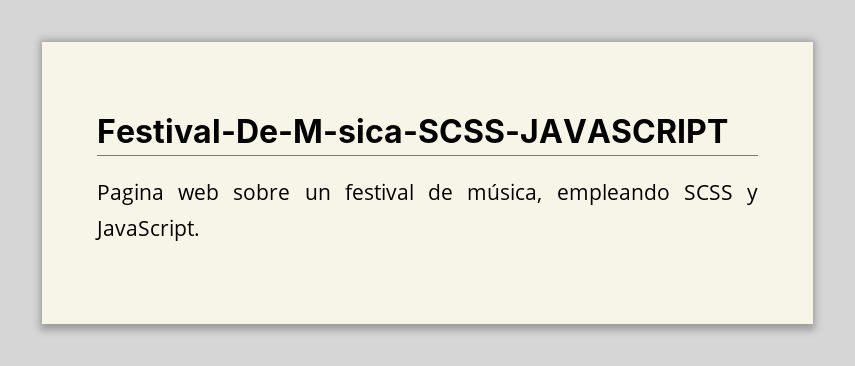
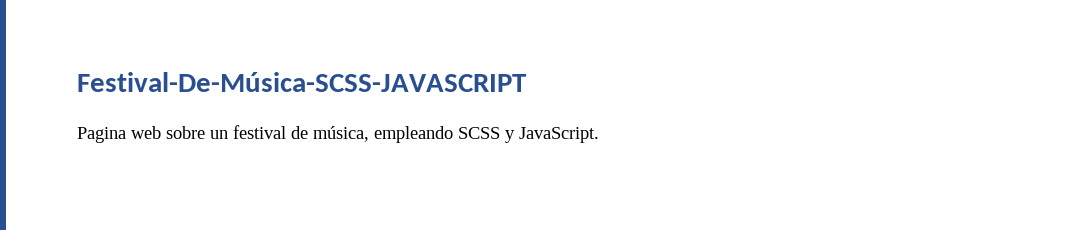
[97,118,728,143] Festival-De-M-sica-SCSS-JAVASCRIPT -> [77,72,527,92] Festival-De-Música-SCSS-JAVASCRIPT

